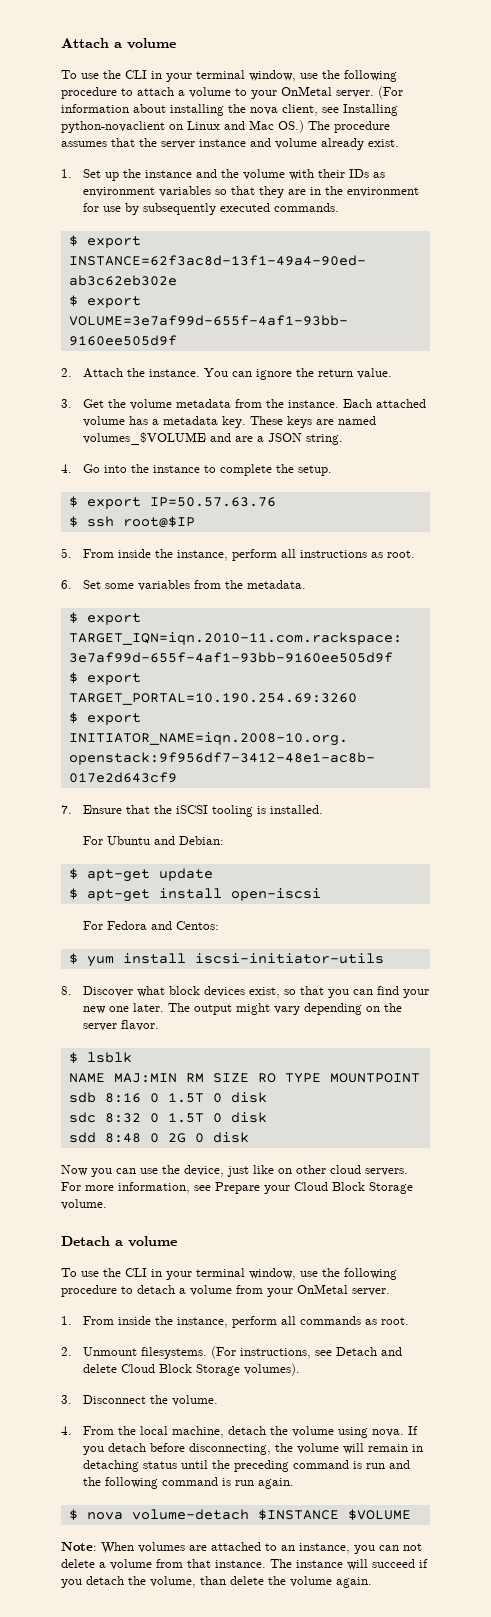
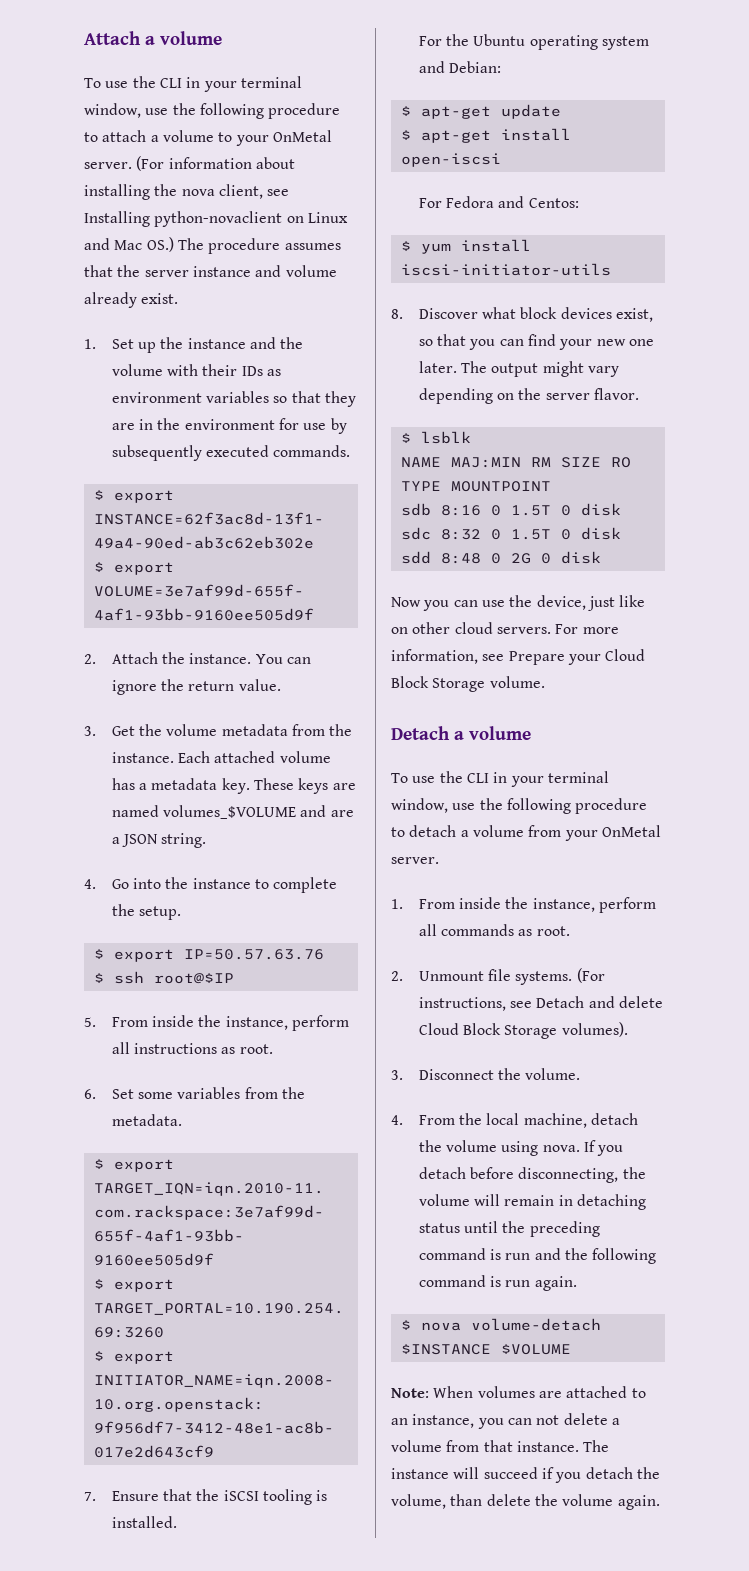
[107,836,151,845] Ubuntu -> [446,34,650,50] the Ubuntu operating system
[141,1347,208,1359] filesystems. -> [488,969,573,985] file systems.

